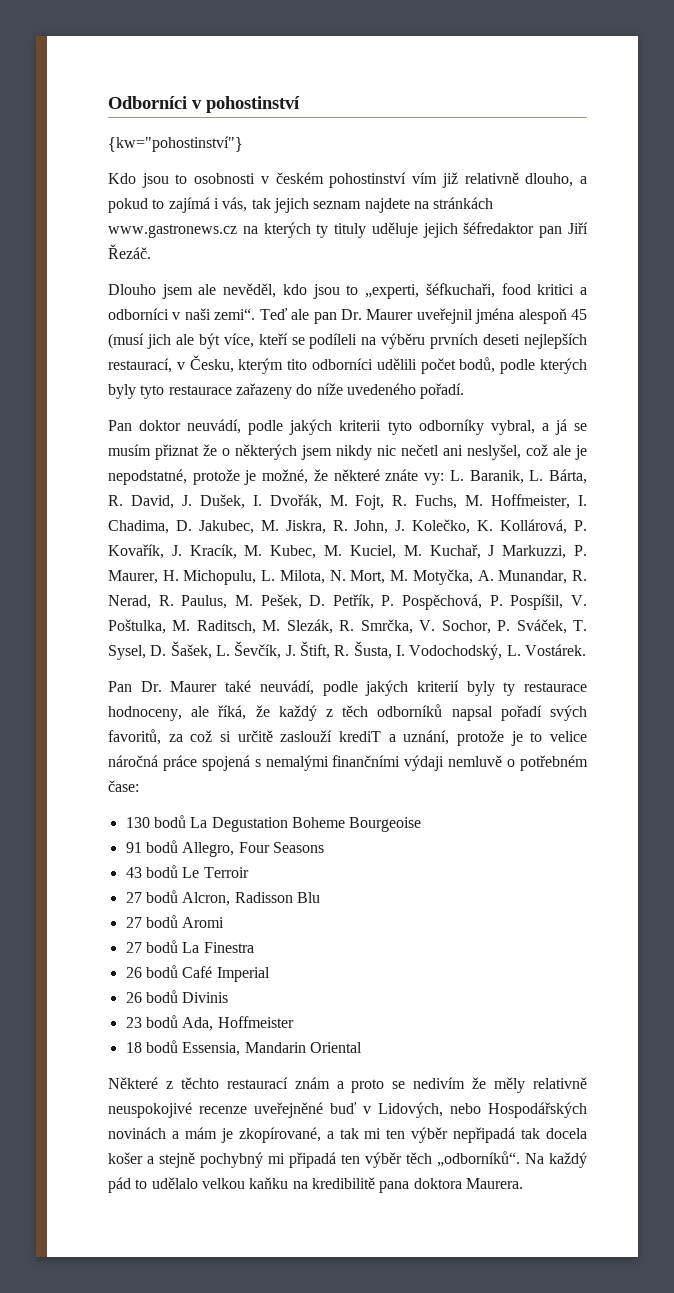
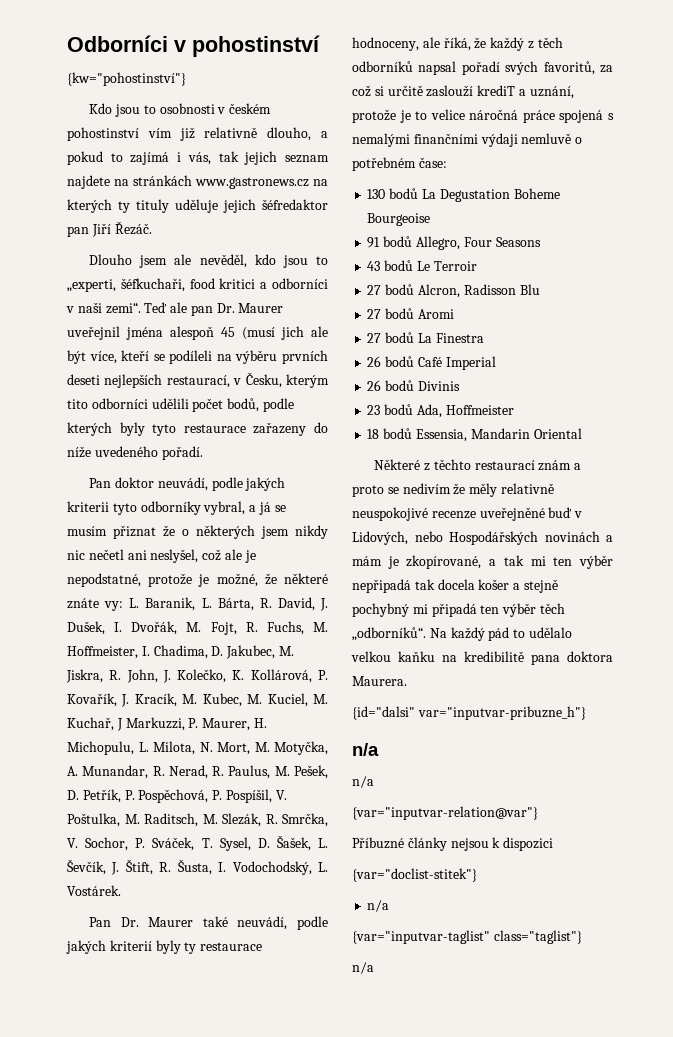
(523, 1183) none -> [352,706,586,720] [352,743,379,756] [352,776,374,788] [352,806,538,820] [352,837,554,851] [352,868,477,882] [367,900,390,912] [352,930,582,944] [352,962,374,974] // {id="dalsi" var="inputvar-pribuzne_h"} // n/a // n/a // {var="inputvar-relation@var"} // Příbuzné články nejsou k dispozici // {var="doclist-stitek"} // n/a // {var="inputvar-taglist" class="taglist"} // n/a

